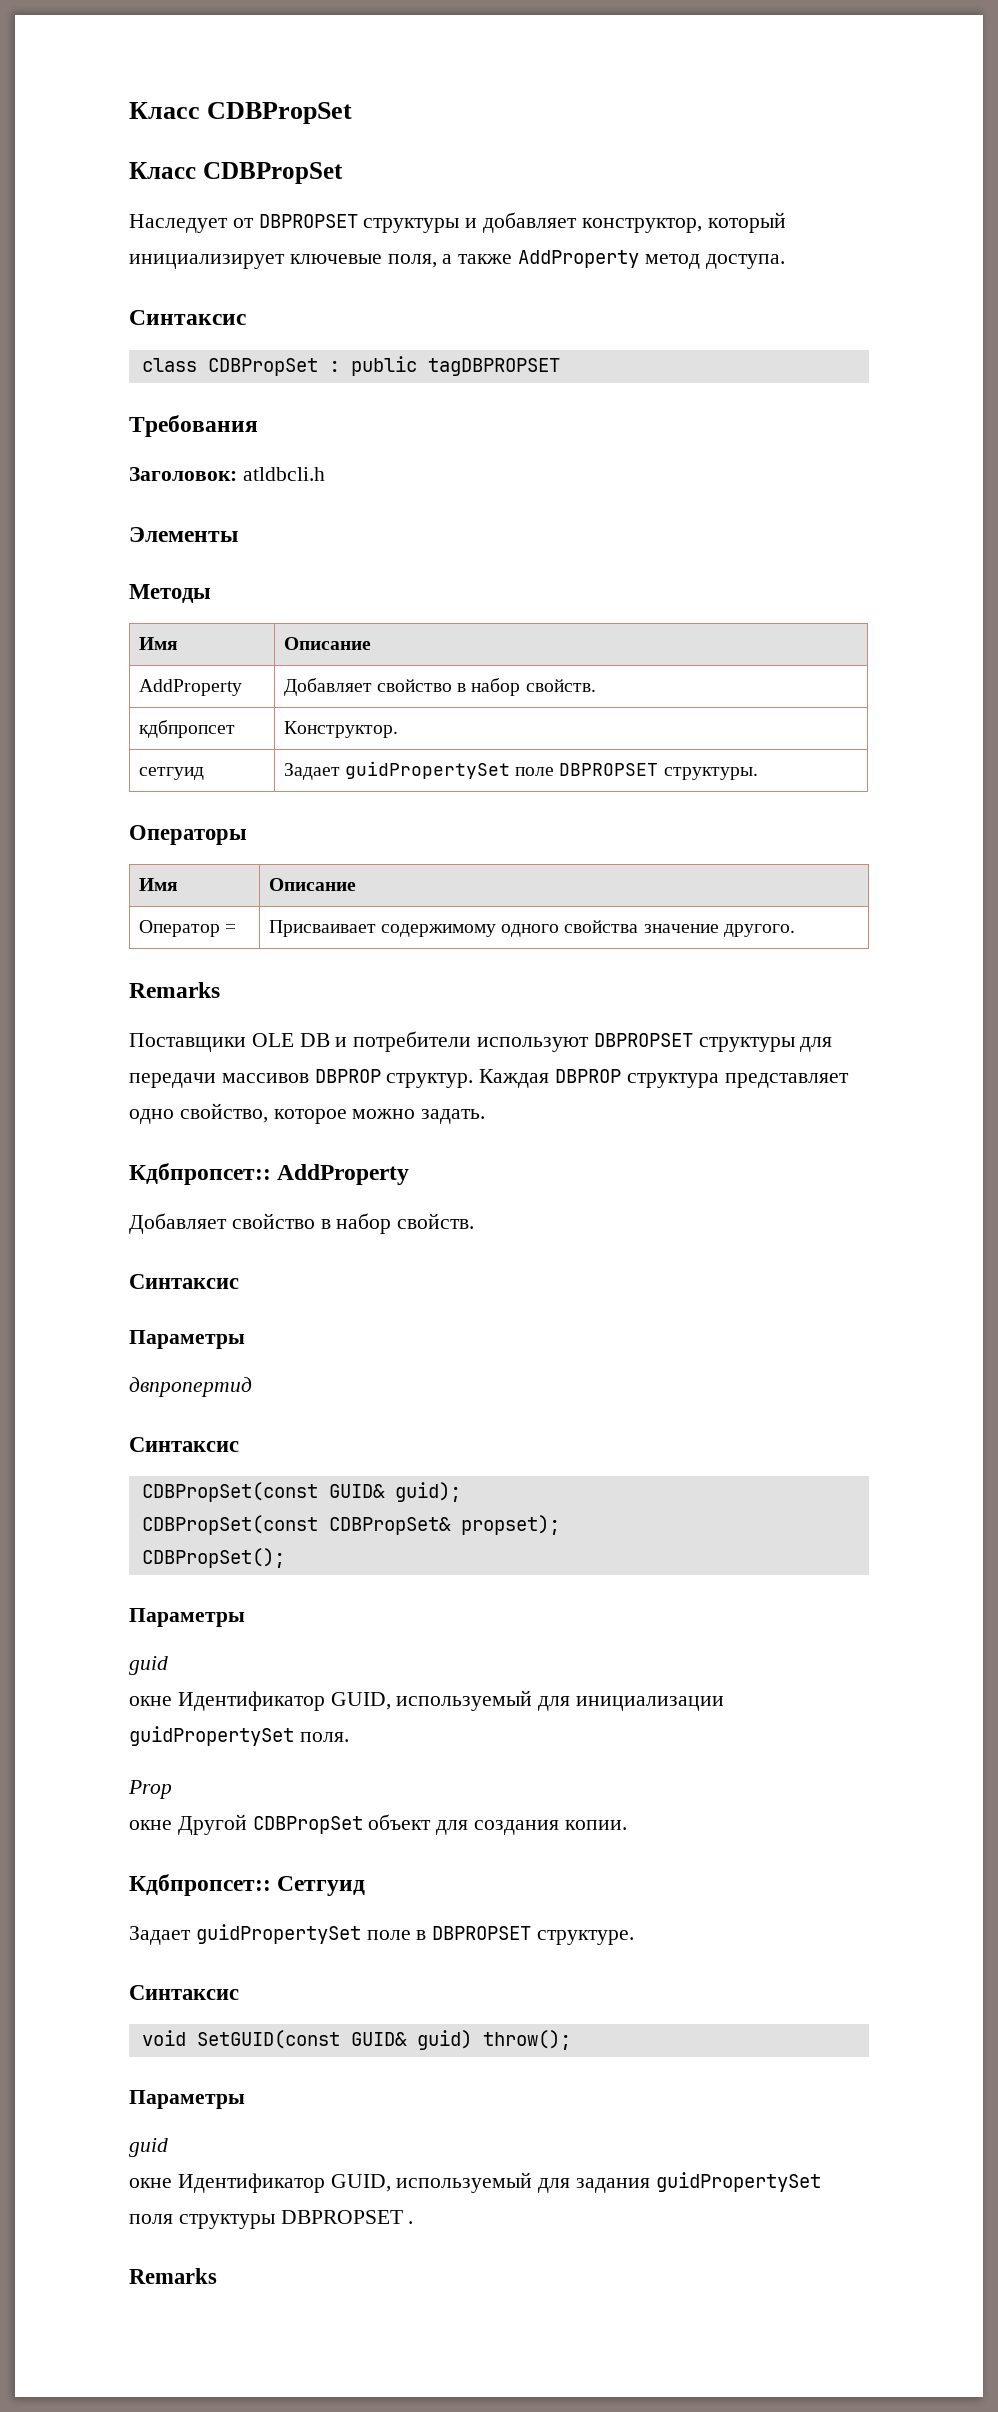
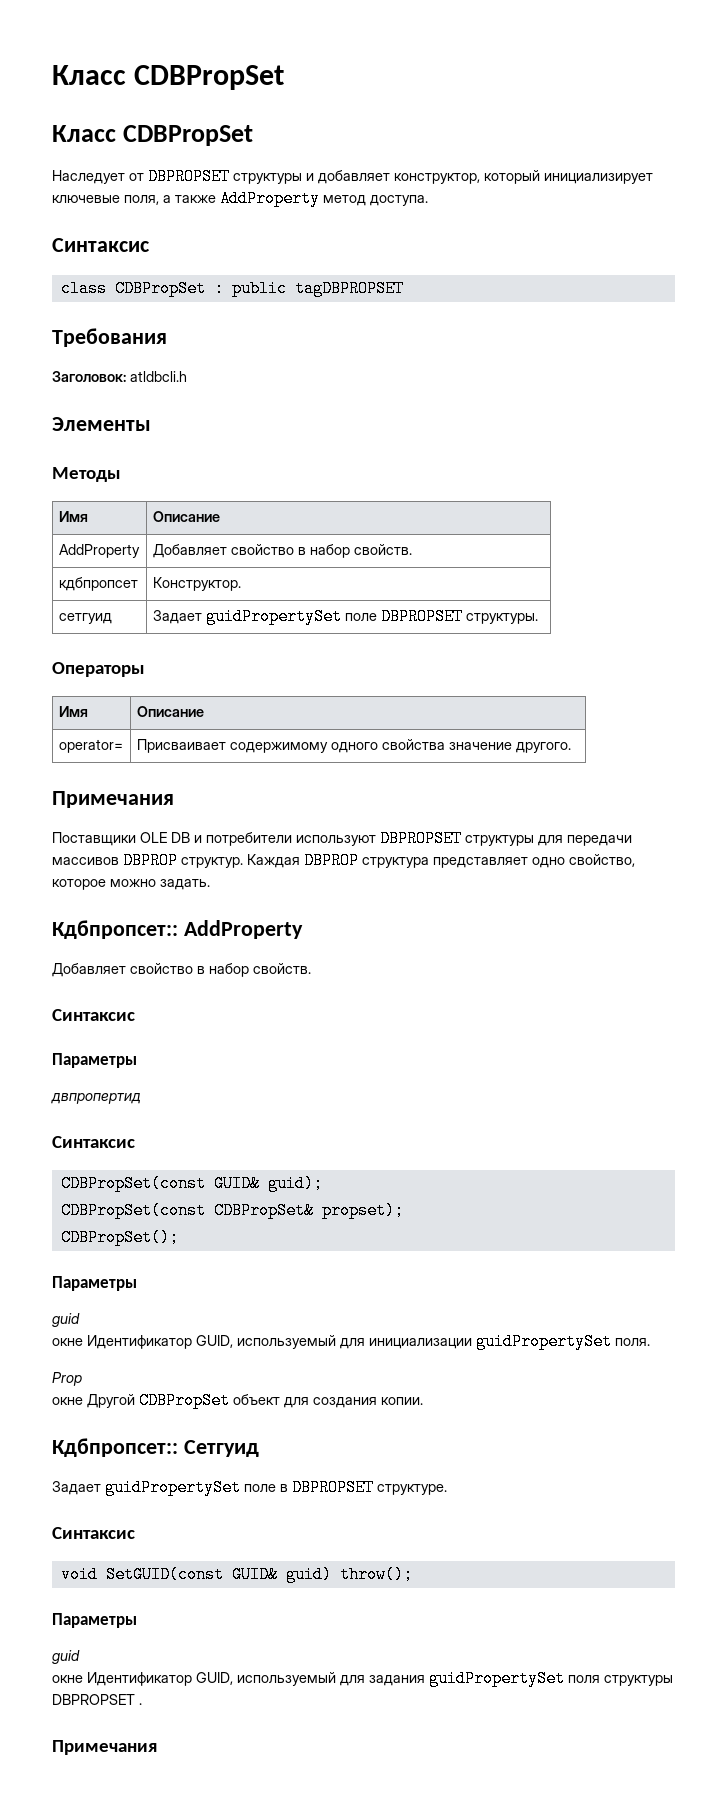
[138,920,236,937] Оператор = -> [58,739,123,753] operator=
[129,982,220,998] Remarks -> [52,791,174,808] Примечания
[129,2268,217,2284] Remarks -> [52,1740,157,1755] Примечания

